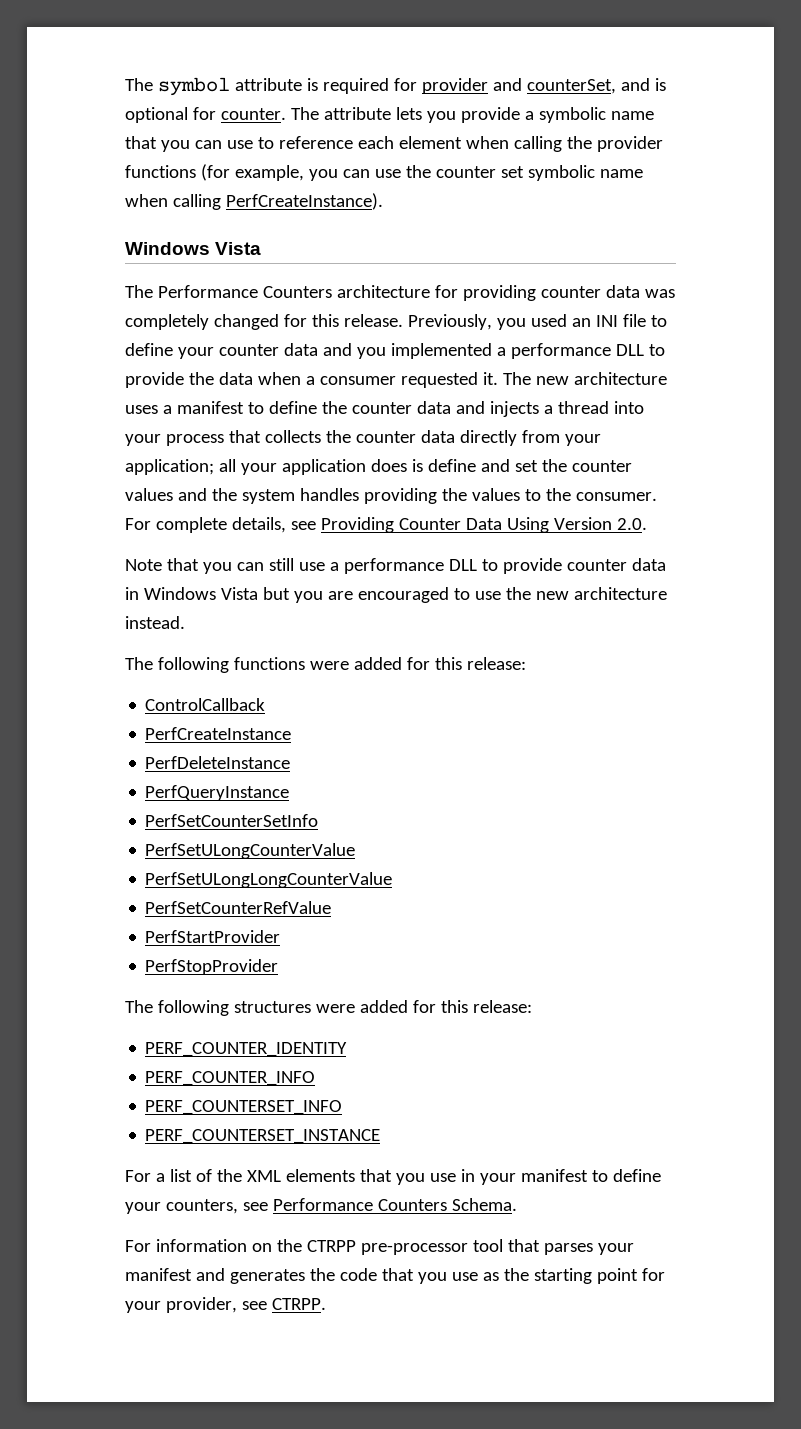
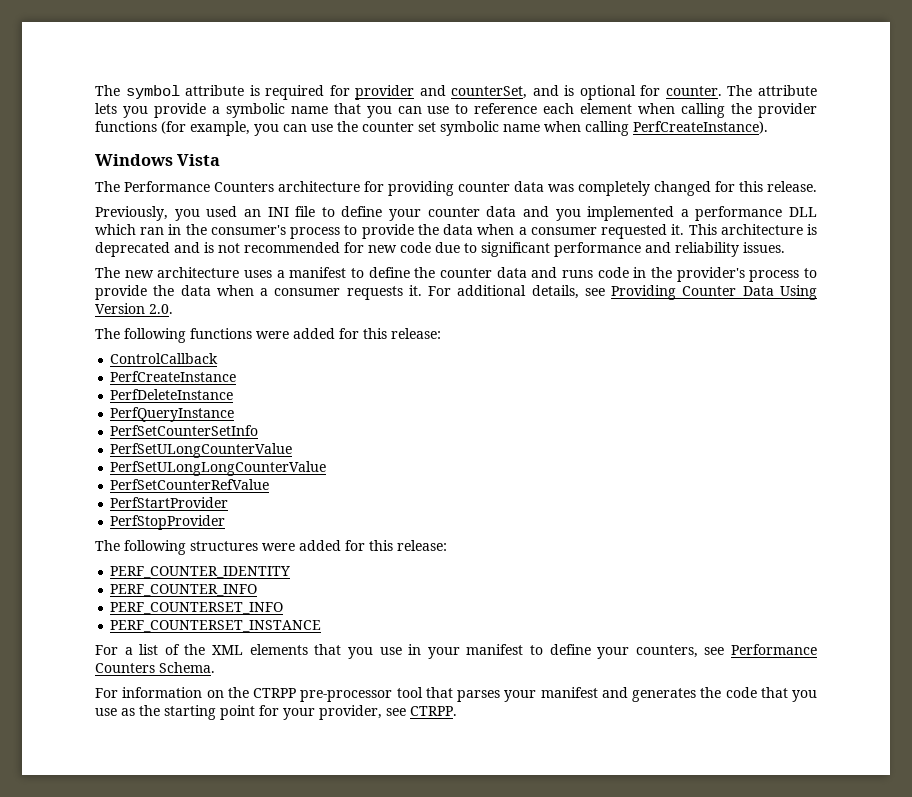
(403, 320) none -> (817, 186) //
(644, 350) none -> [95,224,341,239] which ran in the consumer's process
(498, 378) none -> [688,224,818,235] [95,242,785,257] This architecture is deprecated and is not recommended for new code due to significant performance and reliability issues. //
[489,401,644,417] [125,430,601,446] [125,459,632,475] [125,488,657,504] [125,517,227,533] injects a thread into your process that collects the counter data directly from your application; all your application does is define and set the counter values and the system handles providing the values to the consumer. For complete -> [562,267,817,282] [95,285,527,300] runs code in the provider's process to provide the data when a consumer requests it. For additional
[125,558,666,574] [125,587,667,603] [125,616,185,629] // Note that you can still use a performance DLL to provide counter data in Windows Vista but you are encouraged to use the new architecture instead. -> (173, 309) none

